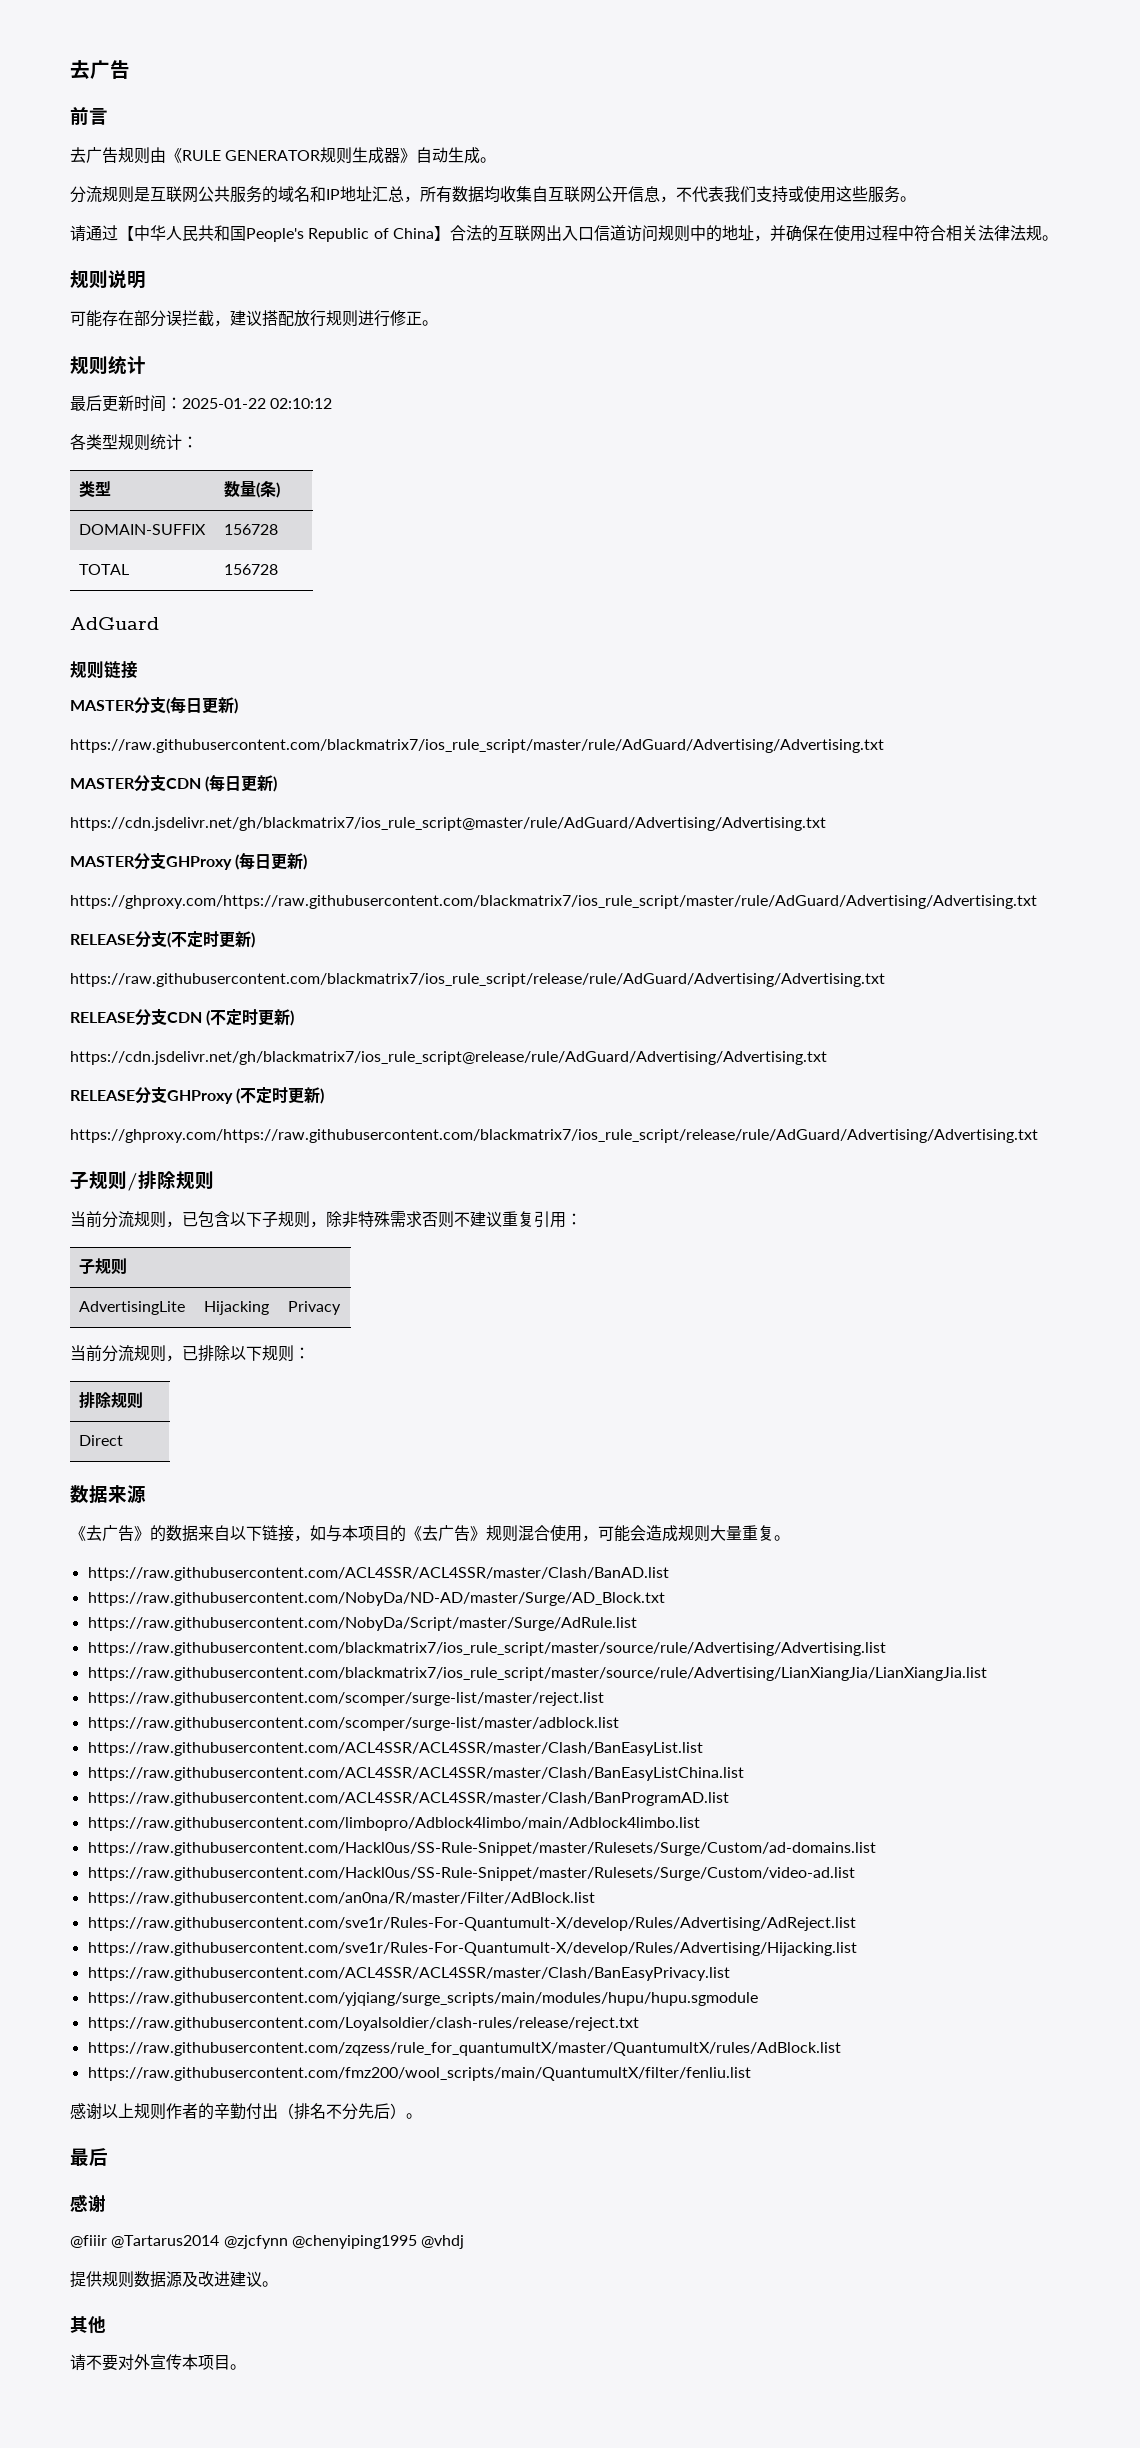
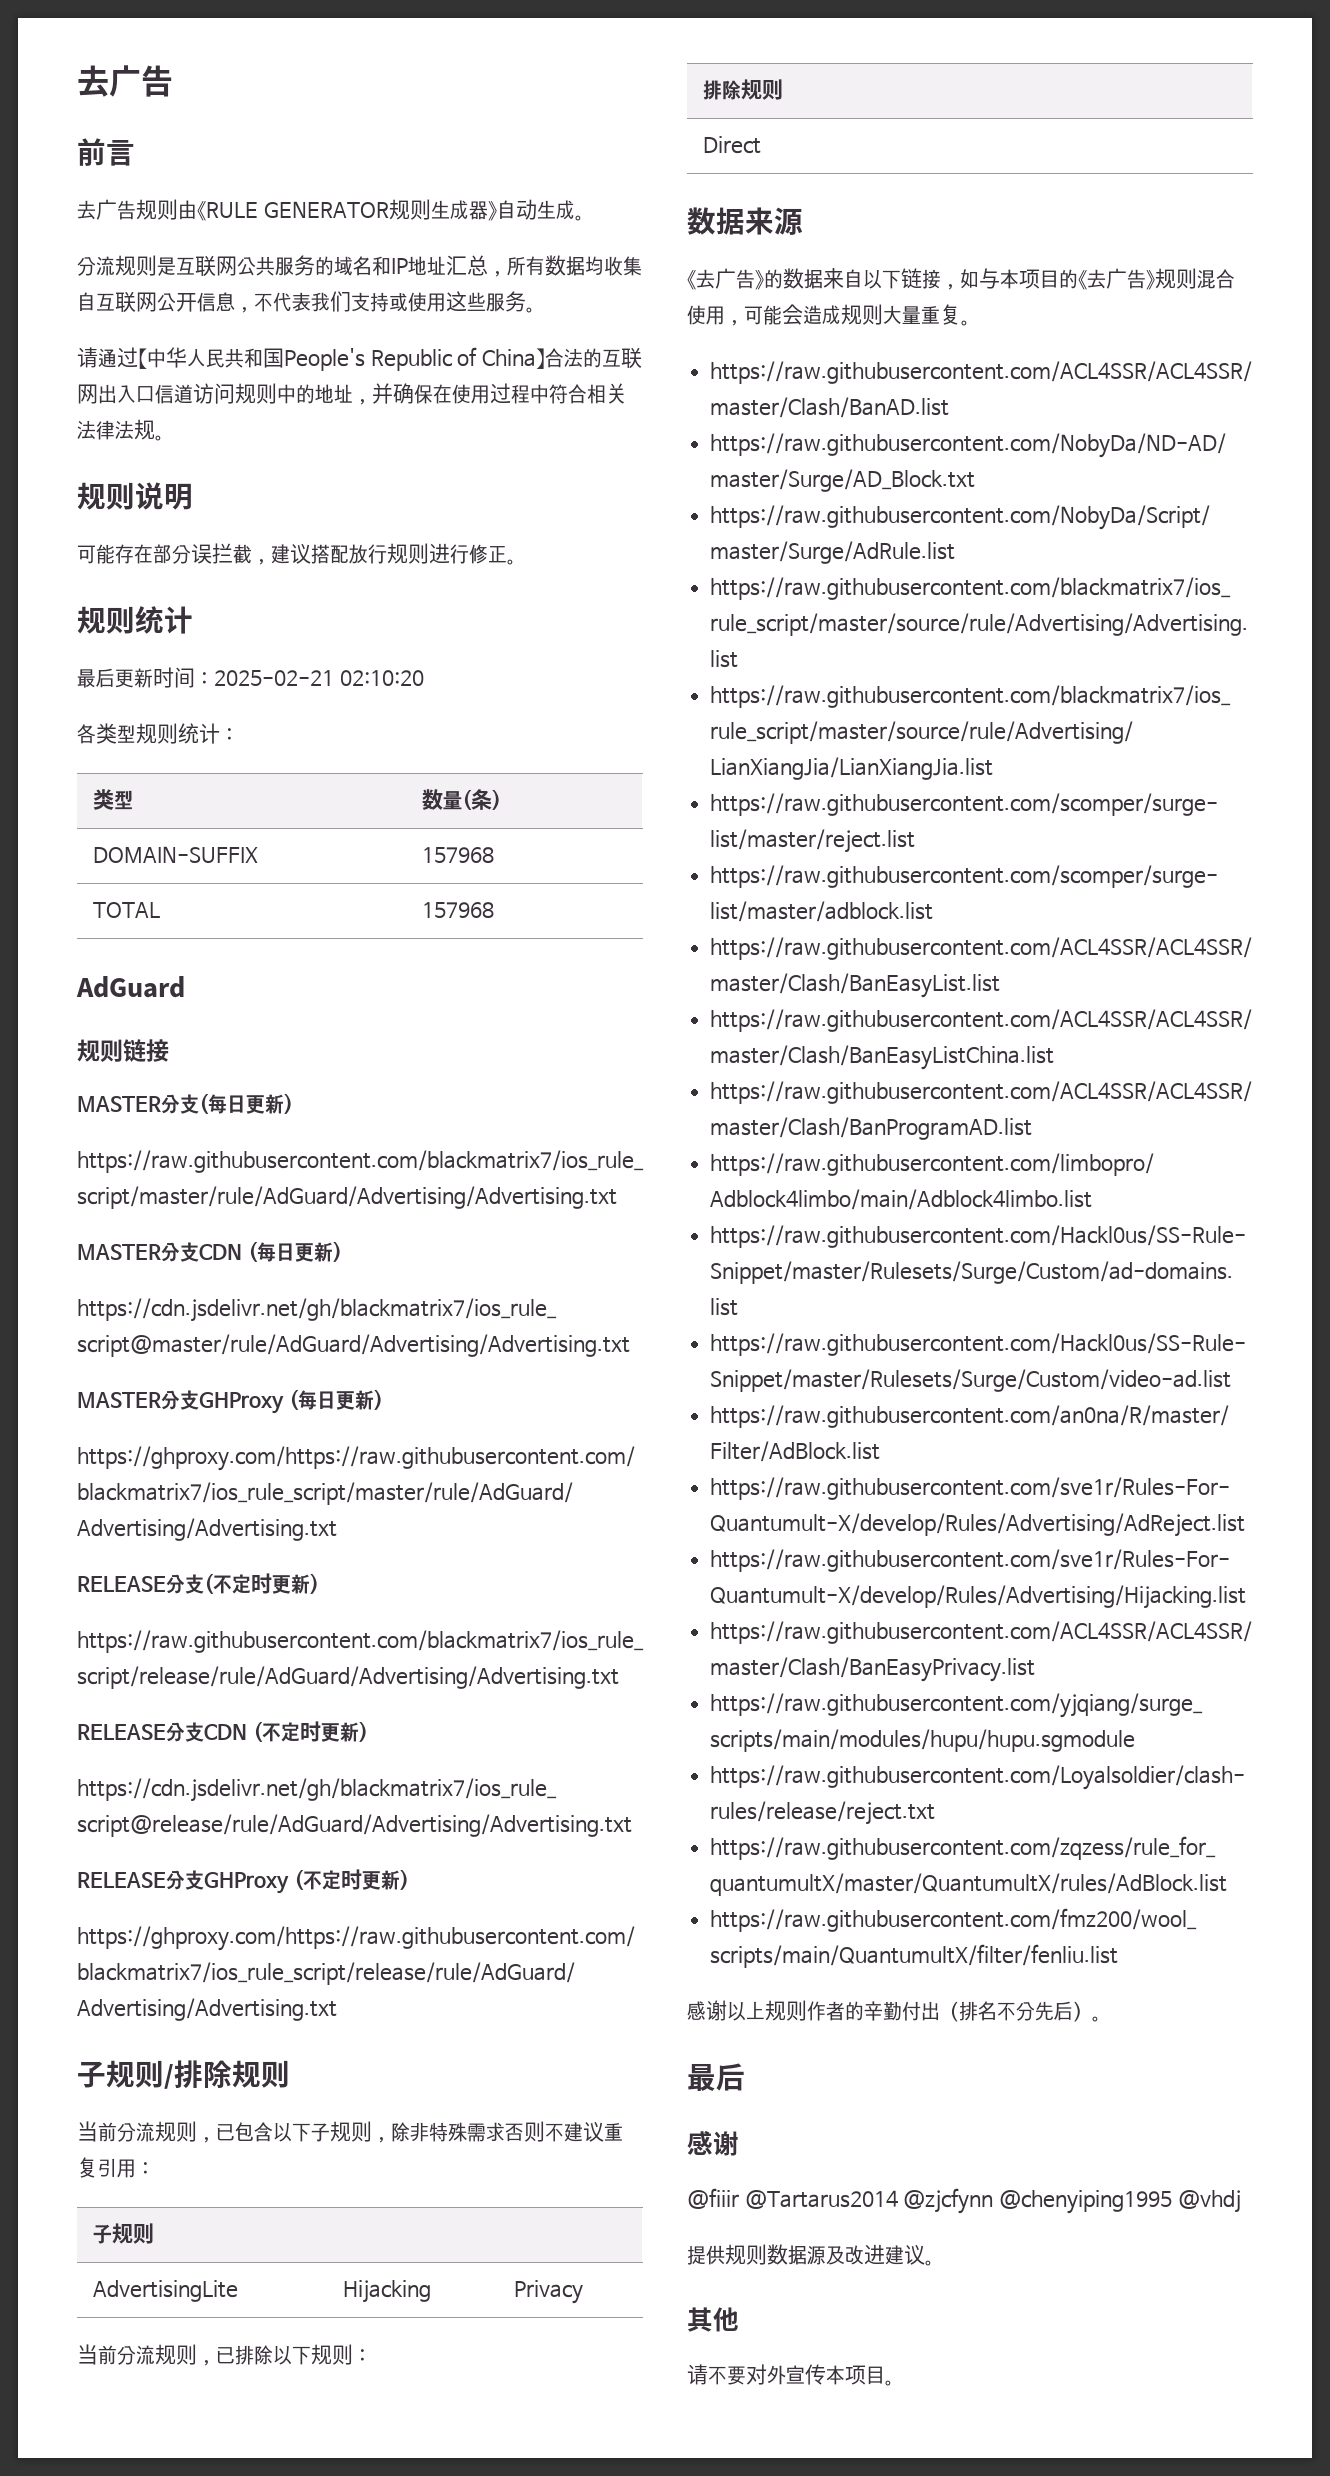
[182,398,333,409] 2025-01-22 02:10:12 -> [214,670,424,686] 2025-02-21 02:10:20
[224,524,279,535] 156728 -> [422,847,495,863] 157968
[224,564,279,575] 156728 -> [422,902,495,918] 157968

